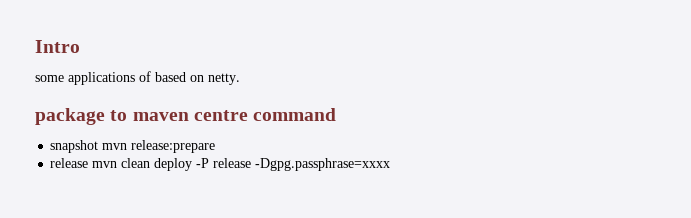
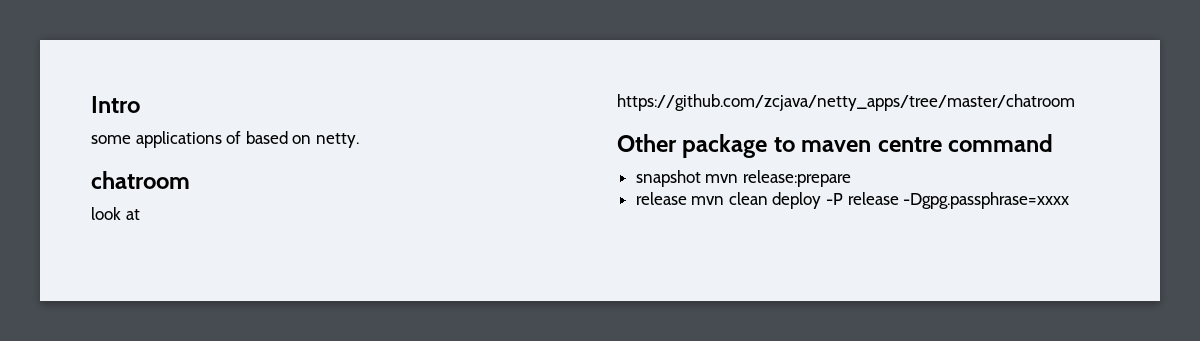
(240, 79) none -> [91,171,190,189] [91,207,140,220] [617,94,1075,111] [617,134,677,152] chatroom // look at https://github.com/zcjava/netty_apps/tree/master/chatroom // Other

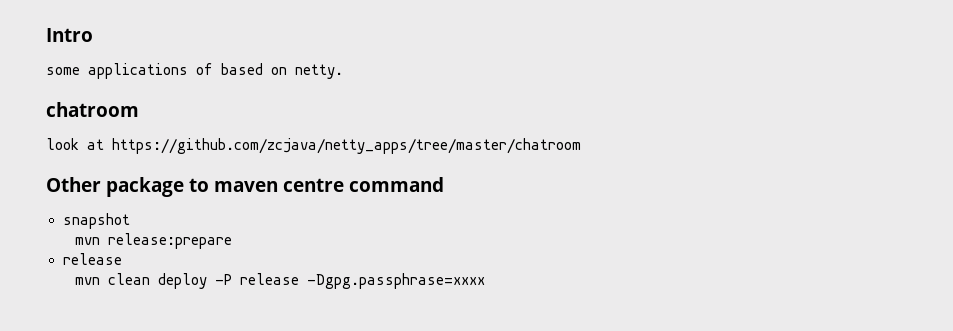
(701, 178) none -> (130, 221) //
(687, 198) none -> (122, 259) //

